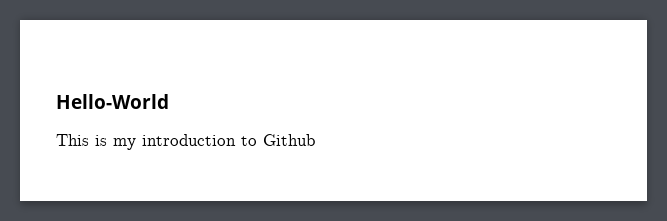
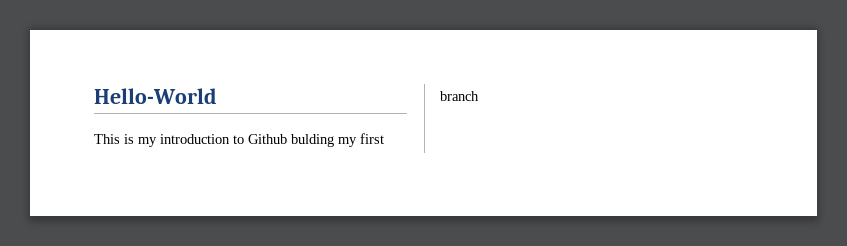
(315, 140) none -> [291,133,384,147] [440,91,479,101] bulding my first branch

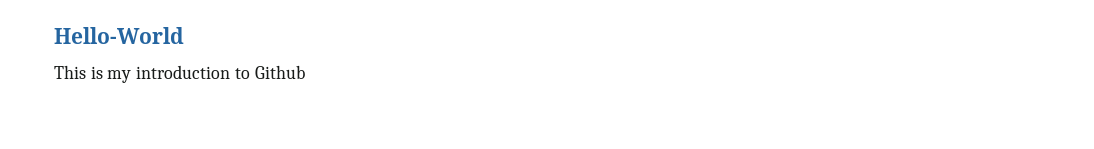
[291,133,384,147] [440,91,479,101] bulding my first branch -> (305, 72) none

